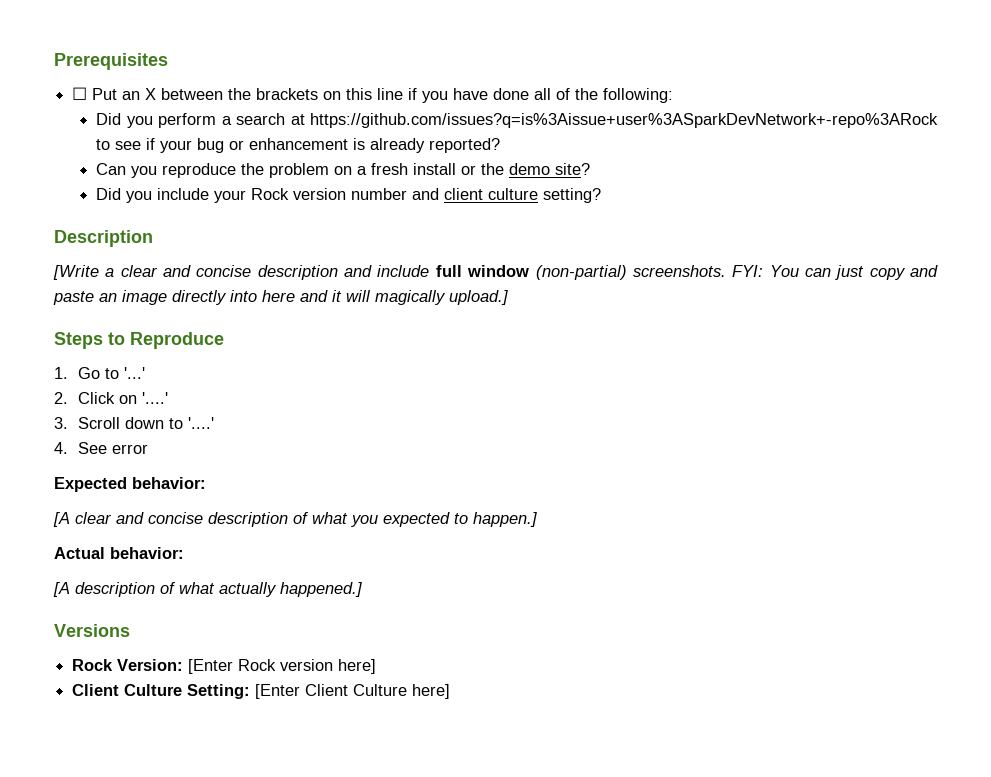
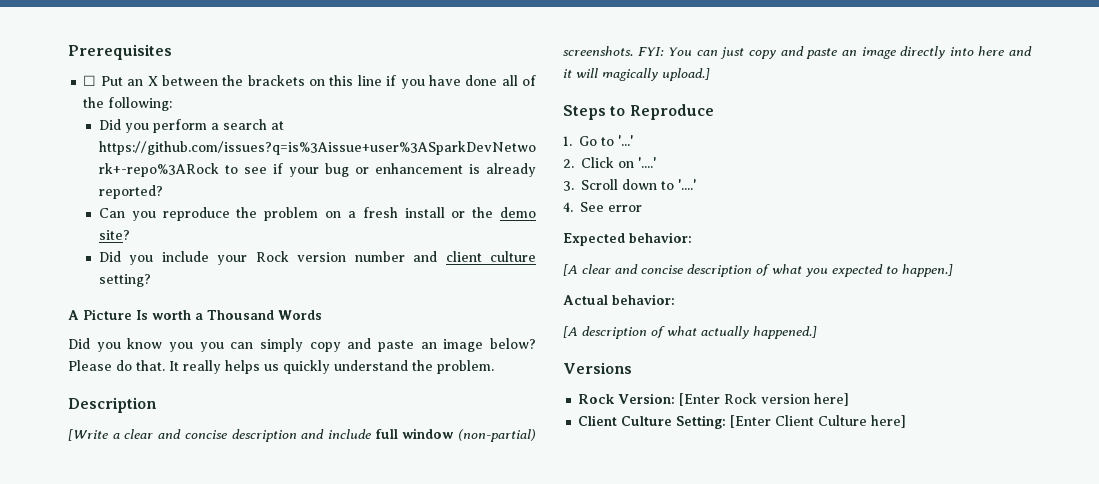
(602, 195) none -> [68,309,322,320] [68,338,536,352] [68,360,494,374] // A Picture Is worth a Thousand Words // Did you know you you can simply copy and paste an image below? Please do that. It really helps us quickly understand the problem.

